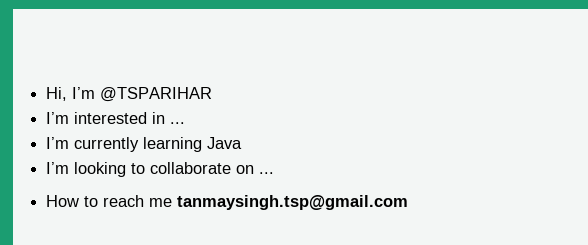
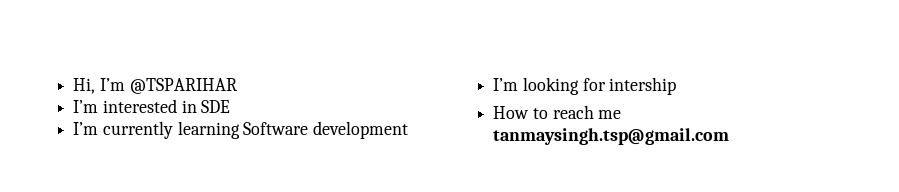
[170,122,186,124] ... -> [201,100,231,113] SDE
[207,137,243,149] Java -> [243,121,409,139] Software development
[131,162,275,174] to collaborate on ... -> [582,77,677,95] for intership

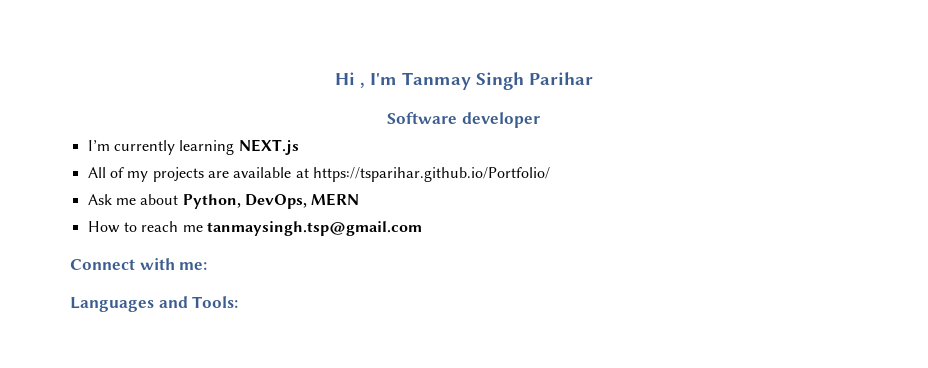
[73,78,237,94] [73,99,231,113] [73,121,409,139] [493,77,677,95] Hi, I’m @TSPARIHAR // I’m interested in SDE // I’m currently learning Software development // I’m looking for intership -> [334,72,593,90] [387,112,540,128] [87,139,299,155] [87,167,550,182] [87,193,360,209] Hi , I'm Tanmay Singh Parihar // Software developer // I’m currently learning NEXT.js // All of my projects are available at https://tsparihar.github.io/Portfolio/ // Ask me about Python, DevOps, MERN
(730, 136) none -> [70,258,208,270] [70,296,239,312] // Connect with me: // Languages and Tools:

